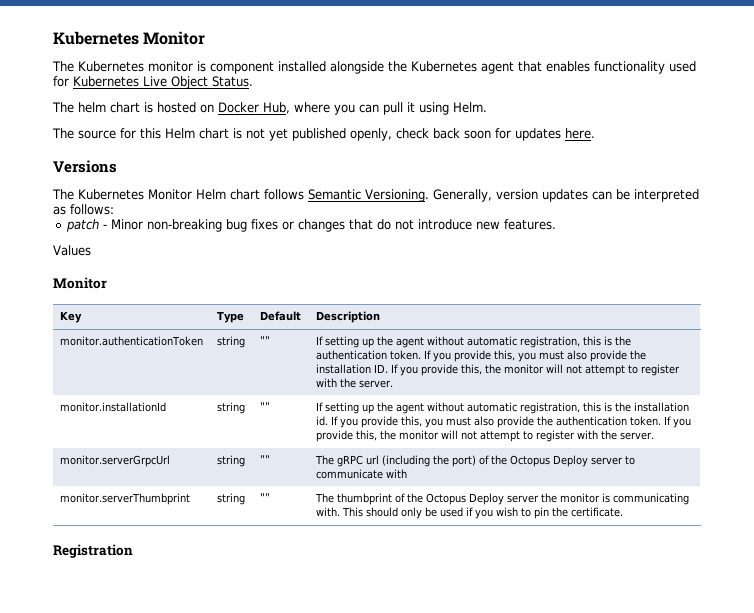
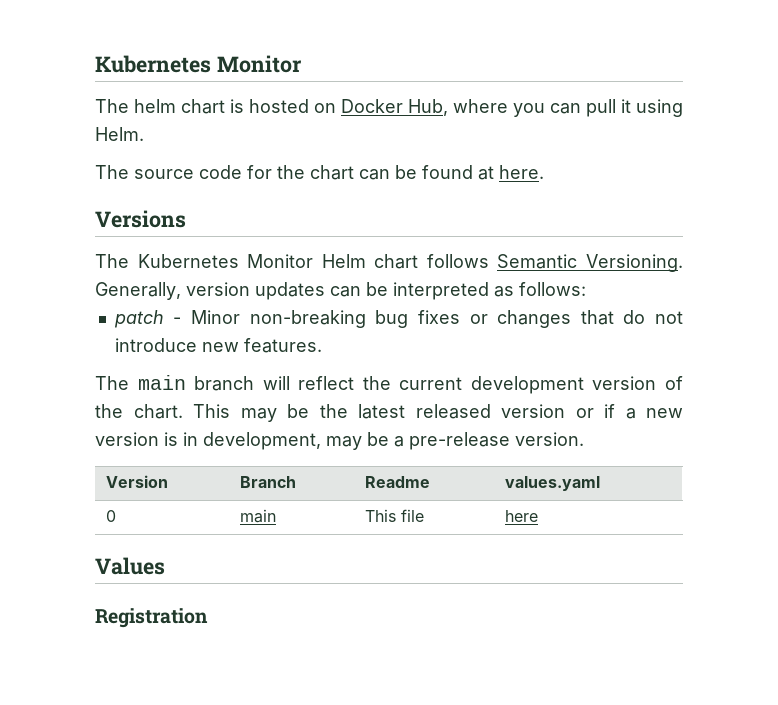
[53,31,206,45] [52,61,696,74] [53,76,253,89] Kubernetes Monitor // The Kubernetes monitor is component installed alongside the Kubernetes agent that enables functionality used for Kubernetes Live Object Status. -> [95,55,302,73] Kubernetes Monitor
[120,128,561,141] for this Helm chart is not yet published openly, check back soon for updates -> [199,165,494,180] code for the chart can be found at
[53,245,91,256] [53,277,107,289] [59,311,82,323] [216,311,244,323] [259,311,301,321] [315,311,380,323] [59,336,203,346] [216,336,245,348] [259,336,270,345] [315,336,631,348] [315,350,646,362] [315,364,680,376] [315,378,393,388] [59,402,166,412] [216,402,245,414] [259,402,270,411] [315,402,689,414] [315,416,691,428] [315,430,654,442] [59,455,170,467] [216,455,245,467] [259,455,270,464] [314,455,635,467] [315,469,407,479] [59,493,190,505] [216,493,245,505] [259,493,270,502] [314,493,689,505] [315,507,623,519] Values // Monitor // Key | Type | Default | Description // monitor.authenticationToken | string | "" | If setting up the agent without automatic registration, this is the authentication token. If you provide this, you must also provide the installation ID. If you provide this, the monitor will not attempt to register with the server. // monitor.installationId | string | "" | If setting up the agent without automatic registration, this is the installation id. If you provide this, you must also provide the authentication token. If you provide this, the monitor will not attempt to register with the server. // monitor.serverGrpcUrl | string | "" | The gRPC url (including the port) of the Octopus Deploy server to communicate with // monitor.serverThumbprint | string | "" | The thumbprint of the Octopus Deploy server the monitor is communicating with. This should only be used if you wish to pin the certificate. -> [95,375,683,394] [95,404,683,422] [95,432,584,450] [105,475,168,488] [239,476,296,488] [364,476,430,488] [504,476,600,491] [105,510,116,522] [239,509,276,523] [364,509,424,522] [504,510,538,522] [95,557,165,575] The main branch will reflect the current development version of the chart. This may be the latest released version or if a new version is in development, may be a pre-release version. // Version | Branch | Readme | values.yaml // 0 | main | This file | here // Values

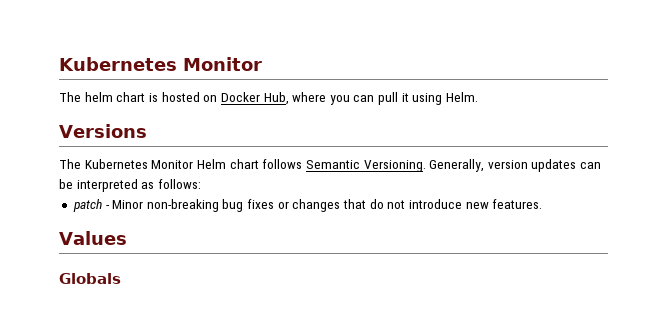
[95,165,544,180] // The source code for the chart can be found at here. -> (479, 97) none
[95,375,683,394] [95,404,683,422] [95,432,584,450] [105,475,168,488] [239,476,296,488] [364,476,430,488] [504,476,600,491] [105,510,116,522] [239,509,276,523] [364,509,424,522] [504,510,538,522] // The main branch will reflect the current development version of the chart. This may be the latest released version or if a new version is in development, may be a pre-release version. // Version | Branch | Readme | values.yaml // 0 | main | This file | here -> (543, 204) none
[95,608,208,628] Registration -> [59,273,121,284] Globals

